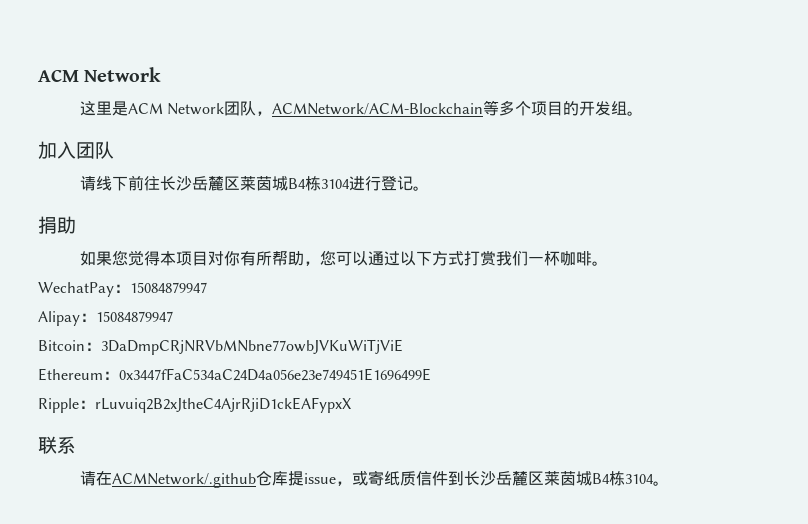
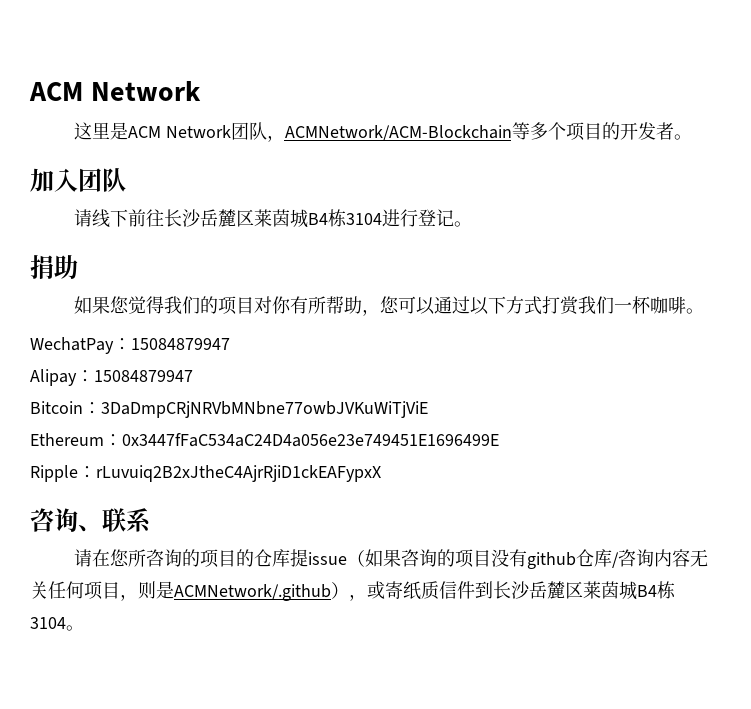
[610,101,627,115] 组 -> [655,122,674,140] 者
[159,251,176,266] 本 -> [163,296,218,314] 我们的
(352, 405) none -> [30,508,102,532] 咨询、
[111,471,336,488] ACMNetwork/.github仓库提issue -> [109,549,708,569] [30,581,349,601] 您所咨询的项目的仓库提issue（如果咨询的项目没有github仓库/咨询内容无关任何项目，则是ACMNetwork/.github）

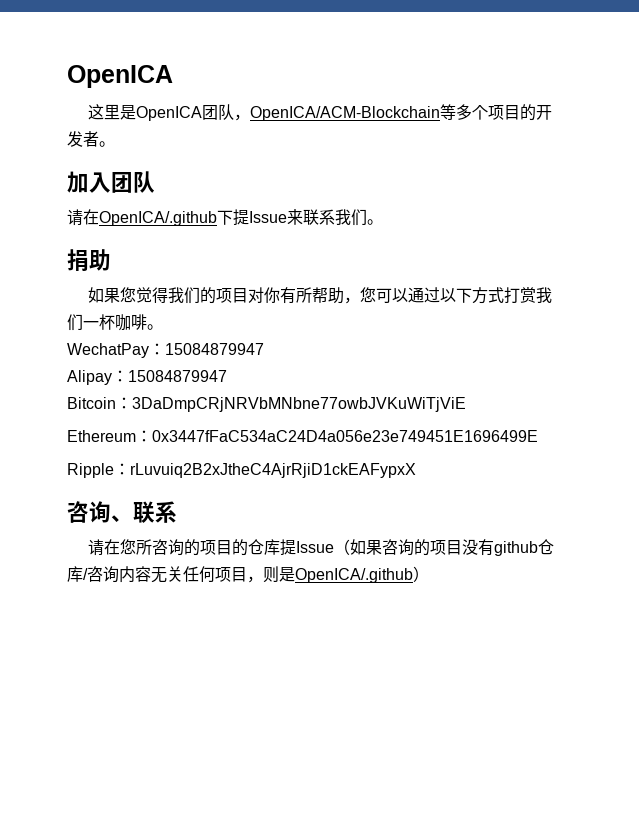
[29,81,201,101] ACM Network -> [67,65,173,88] OpenICA
[127,122,512,142] ACM Network团队，ACMNetwork/ACM-Blockchain -> [135,104,440,121] OpenICA团队，OpenICA/ACM-Blockchain
[91,209,454,228] 线下前往长沙岳麓区莱茵城B4栋3104进行登记 -> [83,209,367,226] 在OpenICA/.github下提Issue来联系我们
[307,552,347,565] issue -> [295,541,334,553] Issue
[174,581,676,601] [30,617,84,631] ACMNetwork/.github），或寄纸质信件到长沙岳麓区莱茵城B4栋3104。 -> [295,566,429,583] OpenICA/.github）

